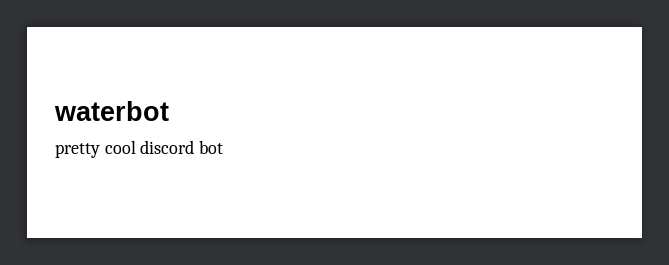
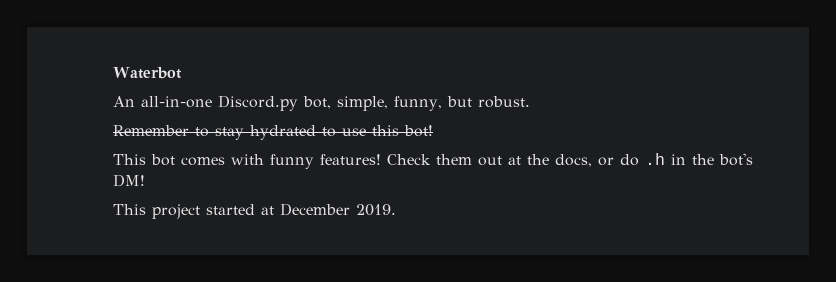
[54,101,169,121] [55,140,224,158] waterbot // pretty cool discord bot -> [113,67,182,79] [113,95,530,111] [113,125,433,140] [113,153,753,169] [113,174,145,187] [113,203,396,219] Waterbot // An all-in-one Discord.py bot, simple, funny, but robust. // Remember to stay hydrated to use this bot! // This bot comes with funny features! Check them out at the docs, or do .h in the bot's DM! // This project started at December 2019.

